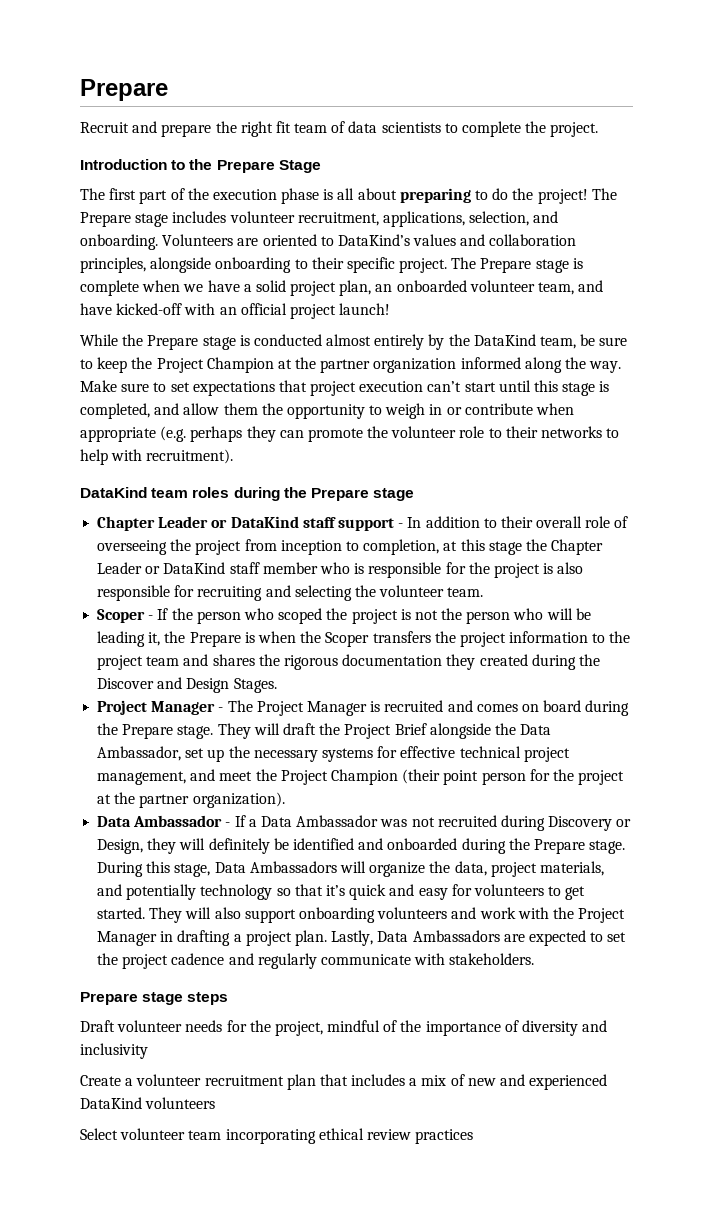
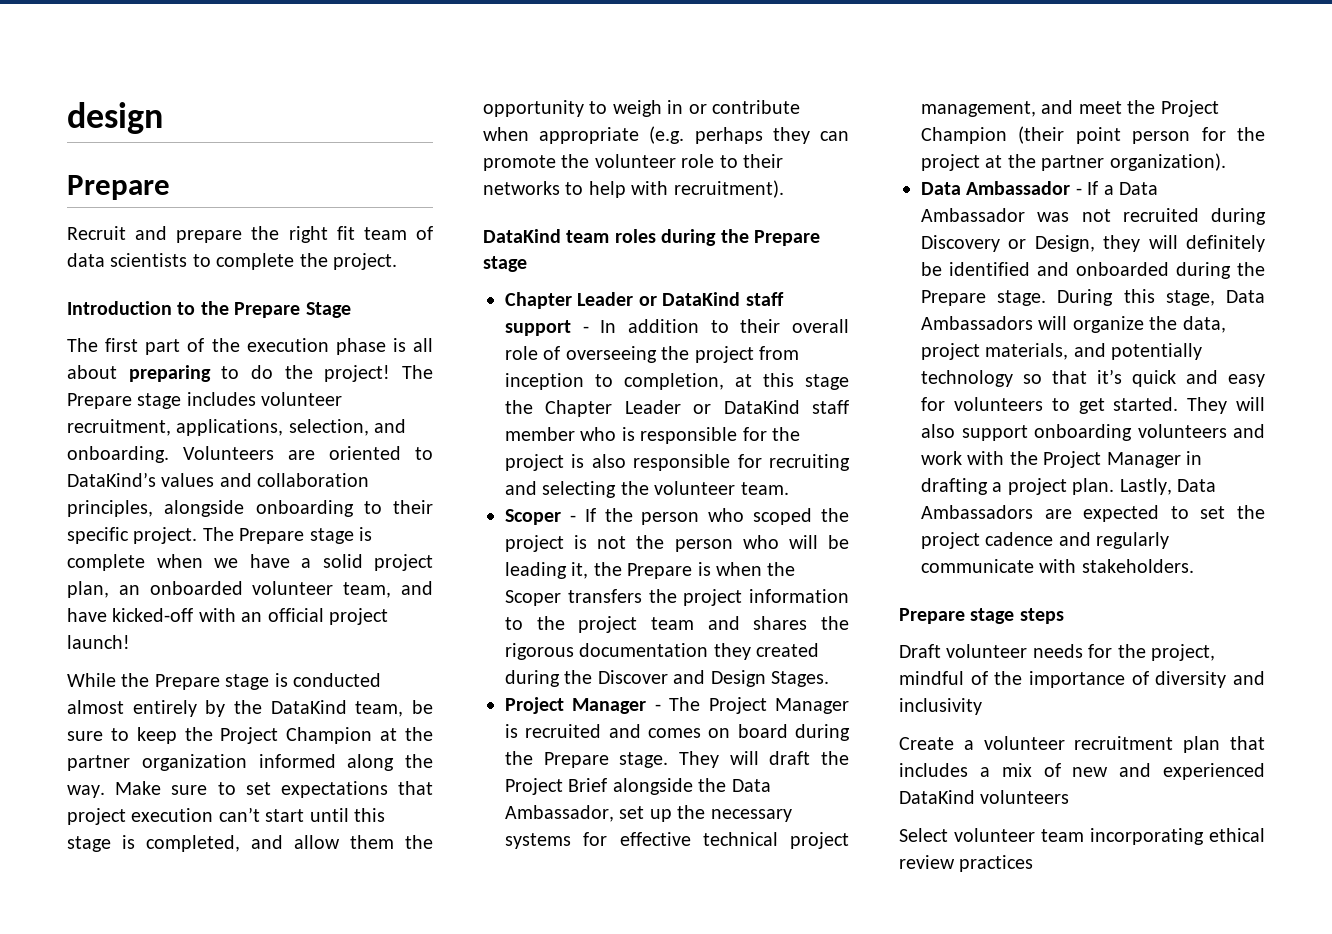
(80, 90) none -> [67,102,163,134] design //

